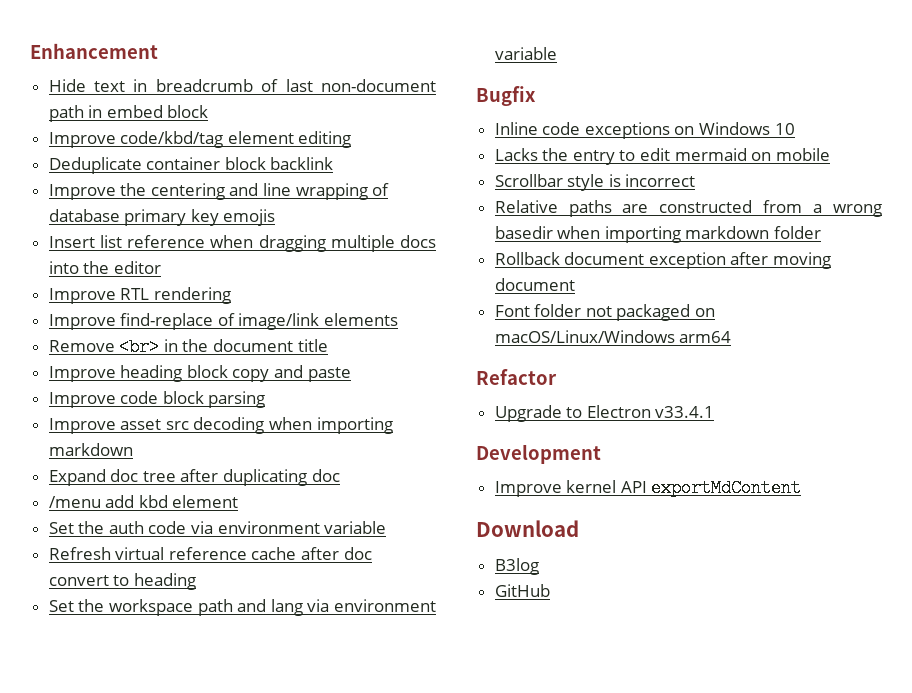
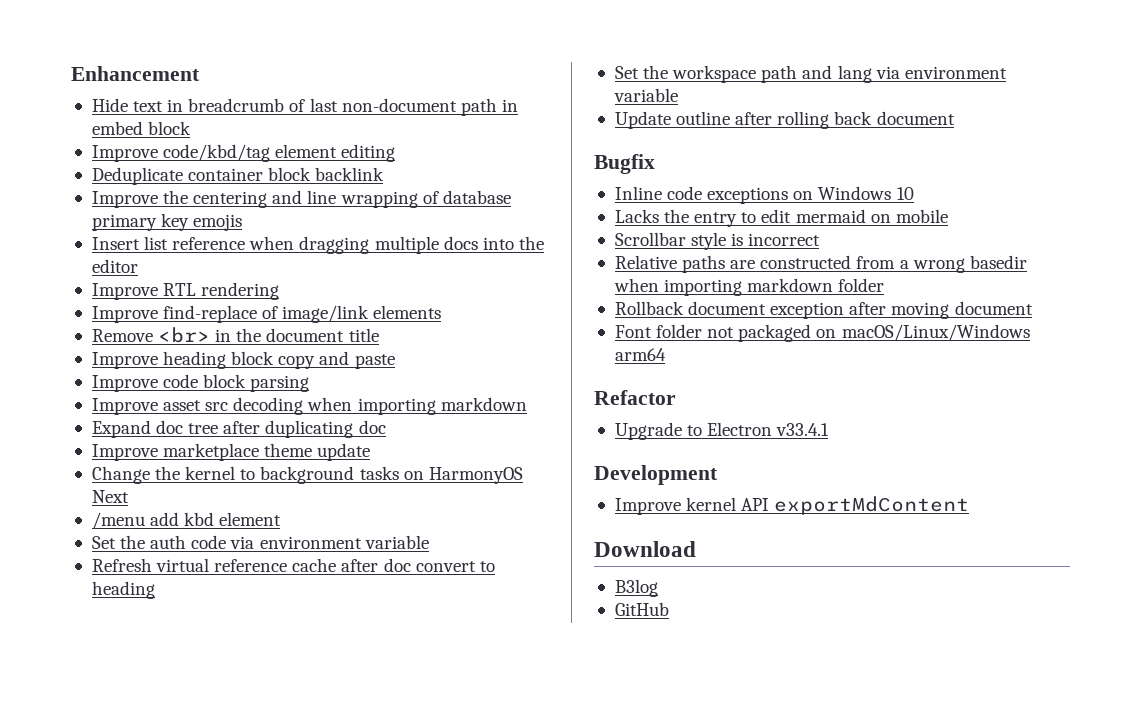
(340, 475) none -> [91,443,371,461] [91,466,523,484] [91,490,129,503] // Improve marketplace theme update // Change the kernel to background tasks on HarmonyOS Next
(557, 53) none -> [614,111,955,129] // Update outline after rolling back document

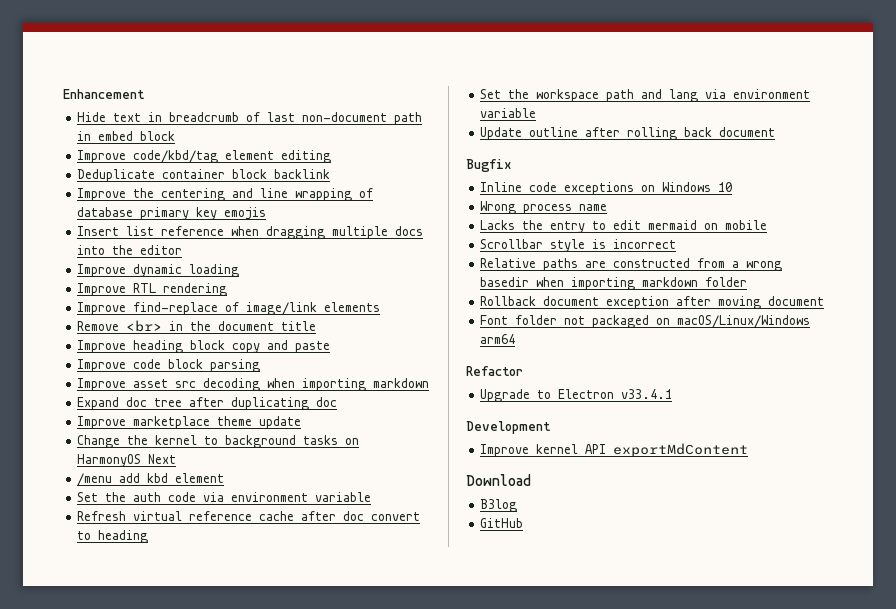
(138, 266) none -> [77,264,240,277] // Improve dynamic loading
(914, 193) none -> [480,201,608,214] // Wrong process name

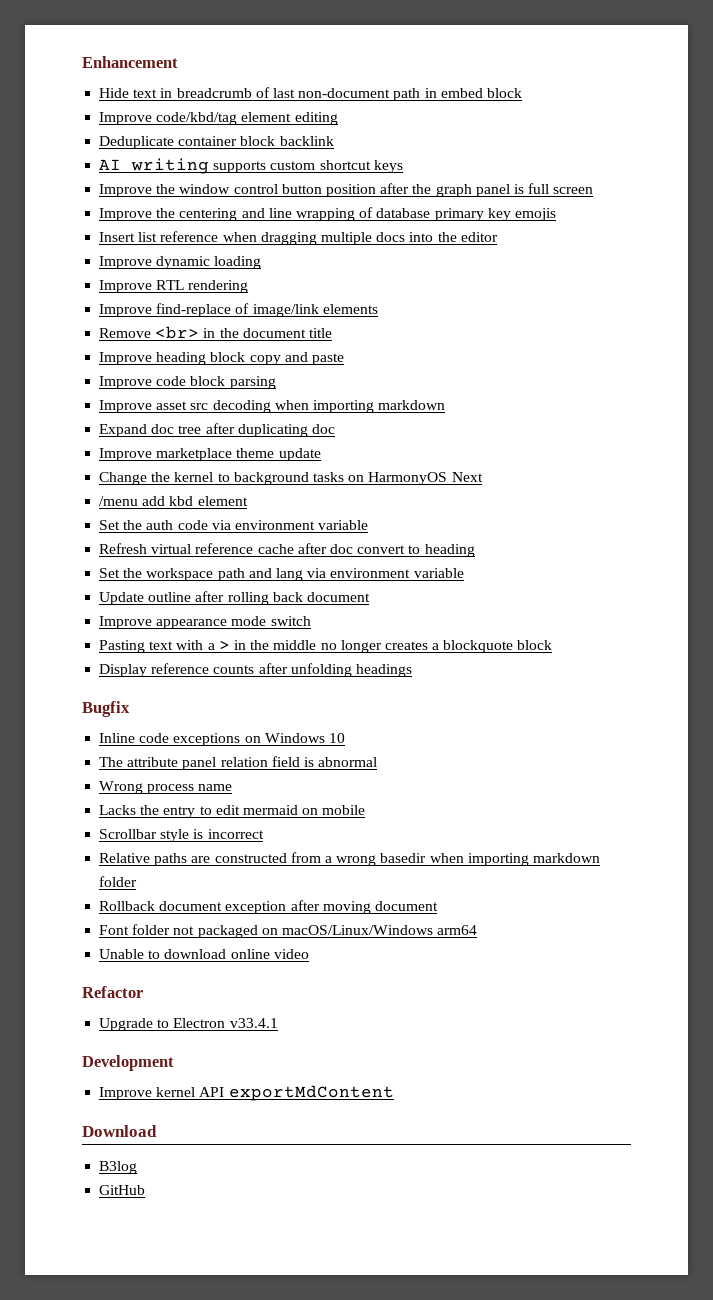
(331, 174) none -> [99,158,403,174] [99,183,594,197] // AI writing supports custom shortcut keys // Improve the window control button position after the graph panel is full screen
(776, 132) none -> [99,616,311,629] [99,640,553,653] [99,663,412,677] // Improve appearance mode switch // Pasting text with a > in the middle no longer creates a blockquote block // Display reference counts after unfolding headings
(733, 187) none -> [99,756,378,770] // The attribute panel relation field is abnormal
(516, 339) none -> [99,949,309,959] // Unable to download online video

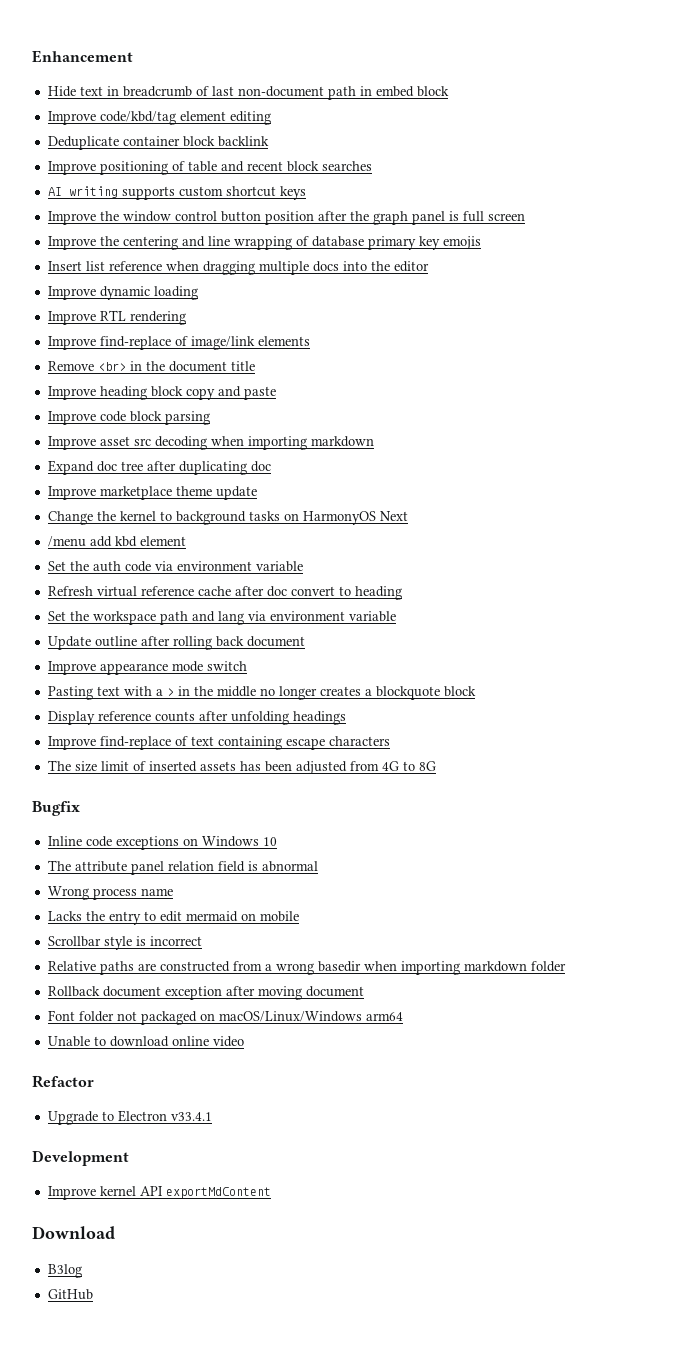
(334, 141) none -> [47,161,372,175] // Improve positioning of table and recent block searches
(412, 670) none -> [47,736,390,750] [47,760,436,774] // Improve find-replace of text containing escape characters // The size limit of inserted assets has been adjusted from 4G to 8G

